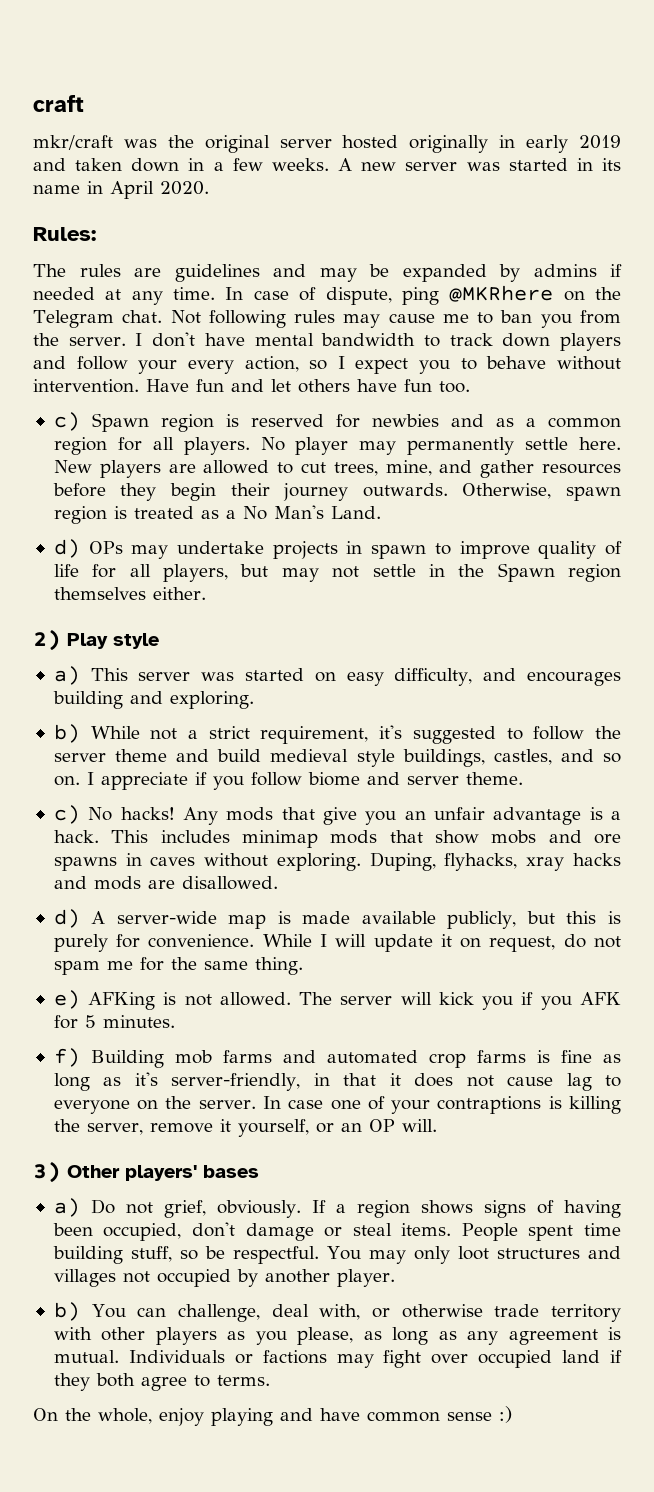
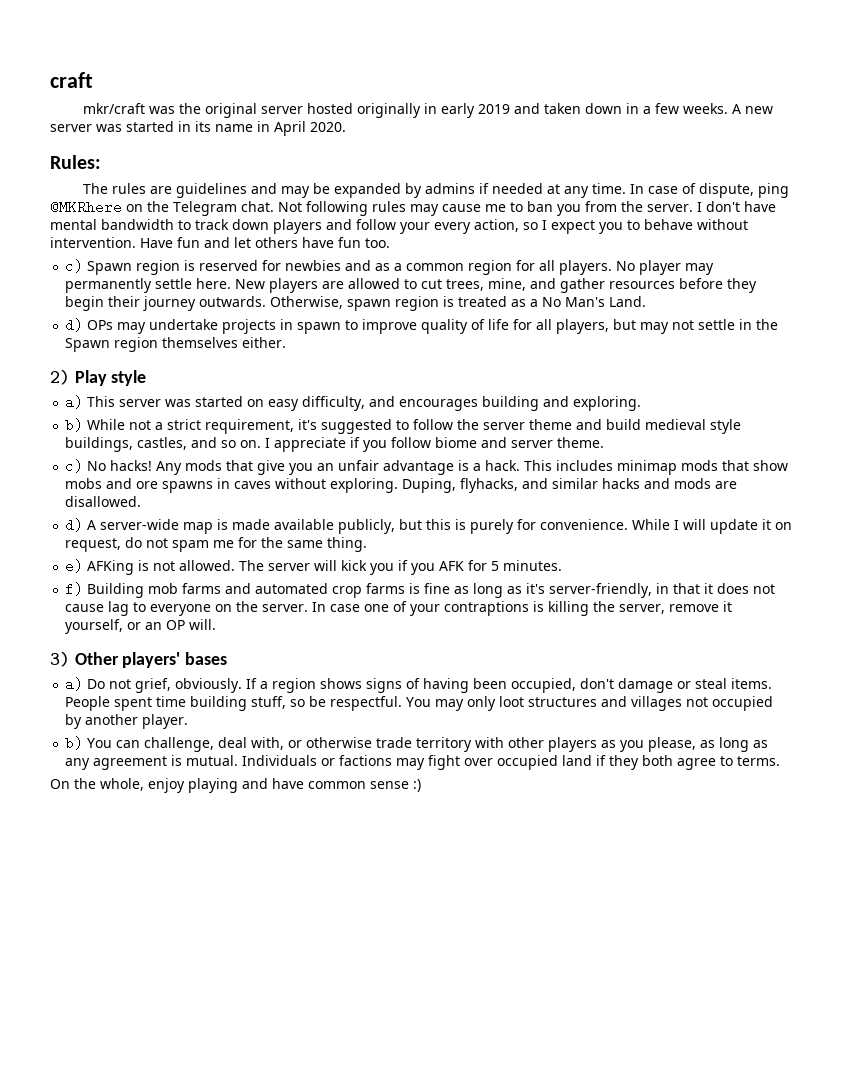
[526,857,565,871] xray -> [522,478,599,489] and similar

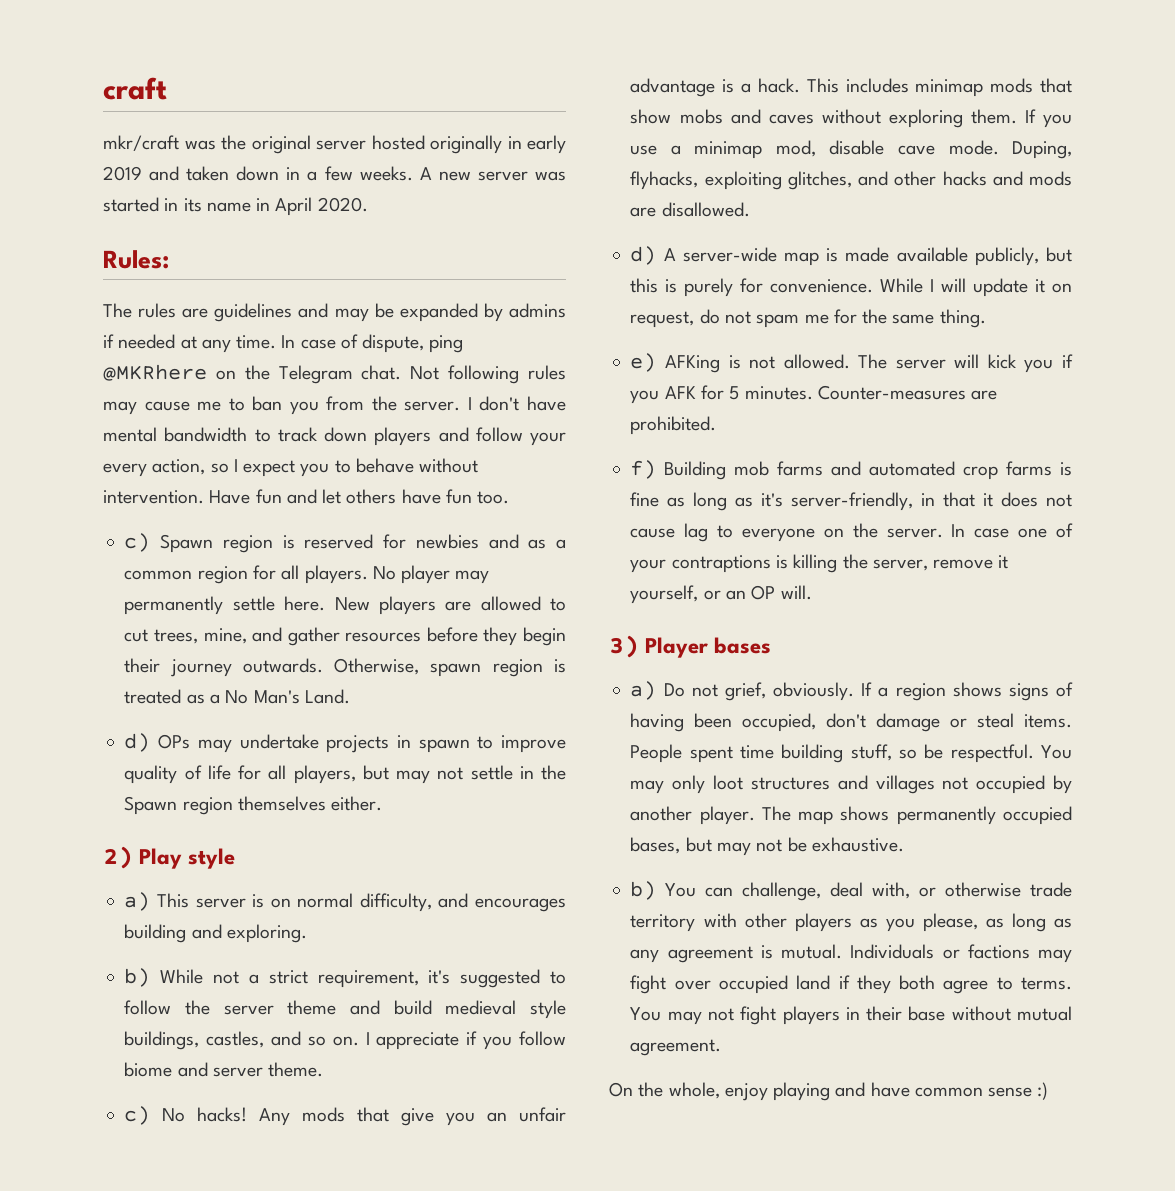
[165,396,300,411] was started on easy -> [252,893,354,908] is on normal
[136,478,599,493] ore spawns in caves without exploring. Duping, flyhacks, and similar -> [768,109,1072,128] [630,140,1072,159] [630,171,937,190] caves without exploring them. If you use a minimap mod, disable cave mode. Duping, flyhacks, exploiting glitches, and other
(563, 565) none -> [817,385,998,400] [630,416,717,435] Counter-measures are prohibited.
[74,652,181,668] Other players' -> [645,637,709,658] Player
(189, 721) none -> [761,806,1072,825] [630,837,904,856] The map shows permanently occupied bases, but may not be exhaustive.
(781, 761) none -> [630,1006,1072,1025] [630,1039,722,1056] You may not fight players in their base without mutual agreement.

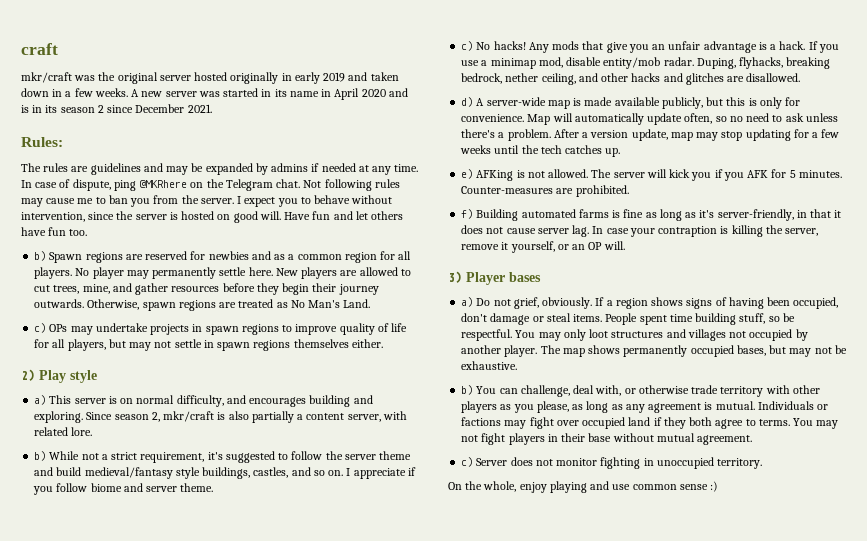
[317,197,368,212] 2020. -> [361,88,408,97] [21,104,212,113] 2020 and is in its season 2 since December 2021.
[479,396,566,411] [103,427,566,446] [103,459,238,477] don't have mental bandwidth to track down players and follow your every action, so I -> (242, 200) none
[103,490,204,504] intervention. -> [21,211,281,223] intervention, since the server is hosted on good will.
[124,533,295,553] c) Spawn region is -> [34,251,143,263] b) Spawn regions are
[492,659,566,677] region is -> [178,300,237,311] regions are
[209,694,220,704] a -> (288, 305) none
[124,733,151,752] d) -> [34,323,47,333] c)
(470, 746) none -> [241,324,279,335] regions
[541,765,566,780] [124,796,233,815] the Spawn region -> [217,340,291,351] spawn regions
(307, 933) none -> [86,411,407,423] [34,427,93,436] Since season 2, mkr/craft is also partially a content server, with related lore.
[445,1000,517,1015] medieval -> [84,467,173,479] medieval/fantasy
[806,78,1072,97] [630,109,1017,128] This includes minimap mods that show mobs and caves without exploring them. -> (806, 45) none
[897,140,1072,159] [630,171,852,190] cave mode. Duping, flyhacks, exploiting glitches, -> [603,57,831,69] [461,73,576,85] entity/mob radar. Duping, flyhacks, breaking bedrock, nether ceiling,
[1029,171,1072,186] mods -> [685,73,724,85] glitches
[684,278,734,297] purely -> [759,97,782,109] only
[880,278,1072,297] [630,309,986,328] While I will update it on request, do not spam me for the same thing. -> [527,113,838,125] [461,129,840,141] [460,145,621,157] Map will automatically update often, so no need to ask unless there's a problem. After a version update, map may stop updating for a few weeks until the tech catches up.
[734,461,999,480] mob farms and automated crop -> [521,209,576,218] automated
[684,523,1073,542] [630,555,771,573] lag to everyone on the server. In case one of your contraptions -> [537,225,718,237] server lag. In case your contraption
(722, 1047) none -> [461,457,763,469] // c) Server does not monitor fighting in unoccupied territory.
[870,1082,910,1097] have -> [612,484,631,490] use

